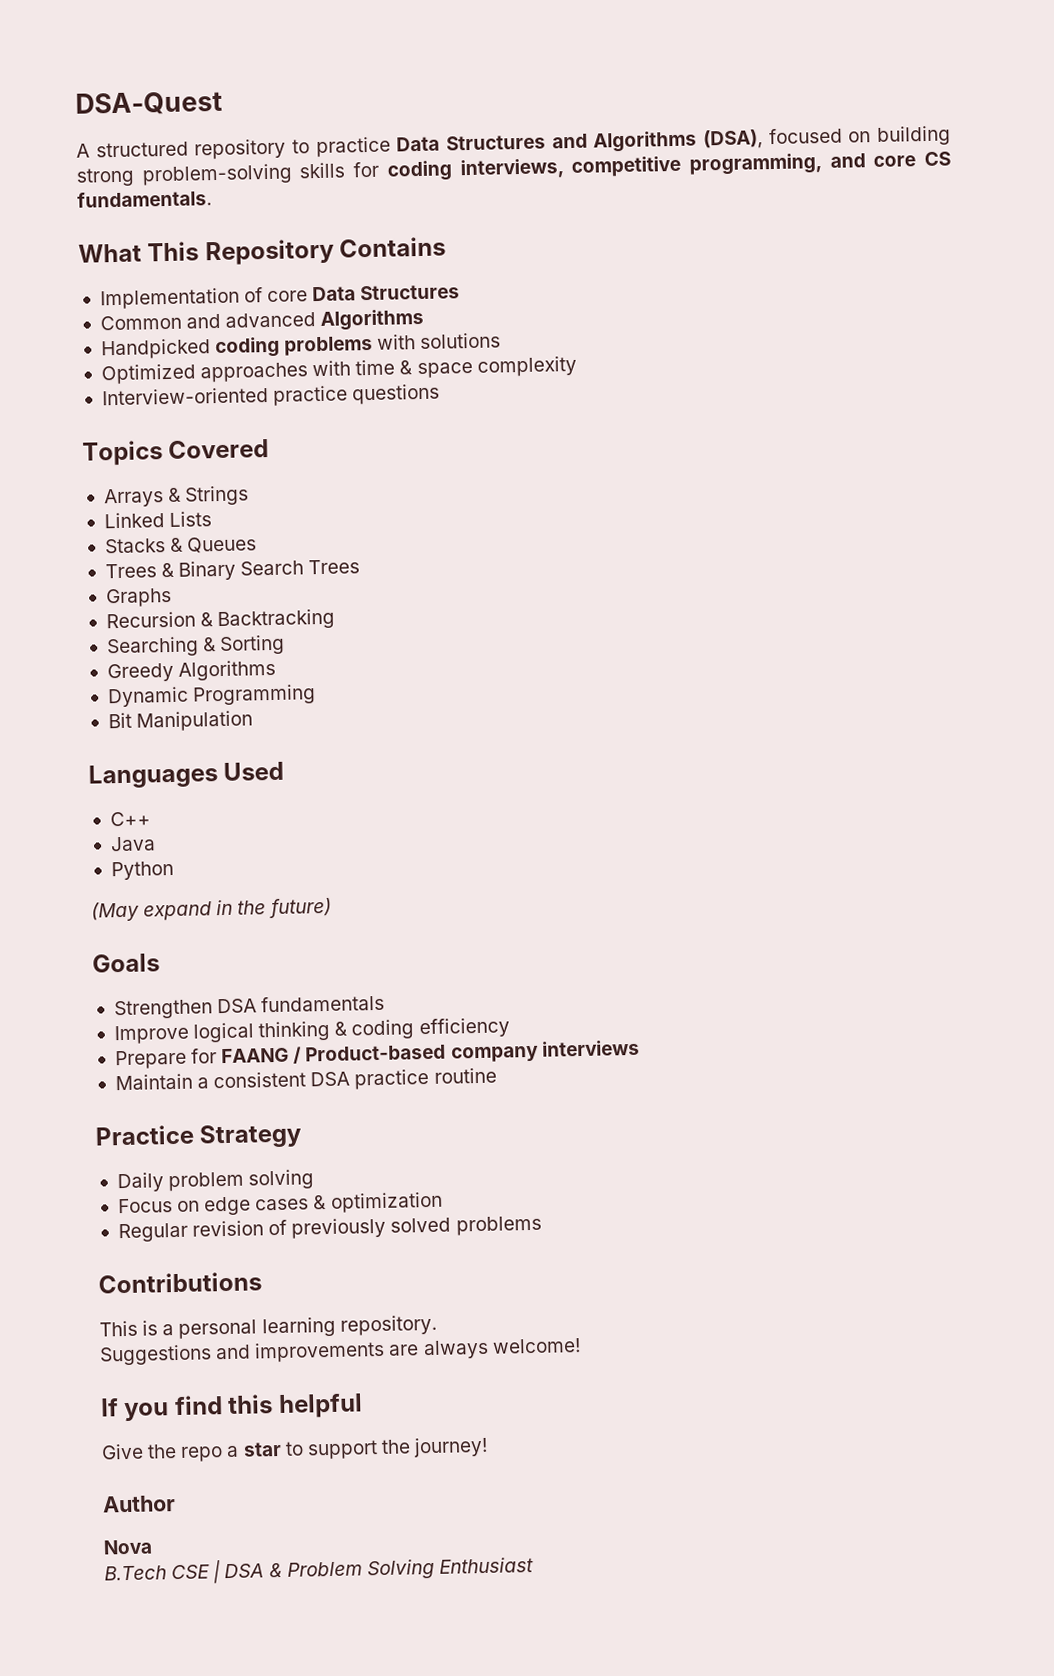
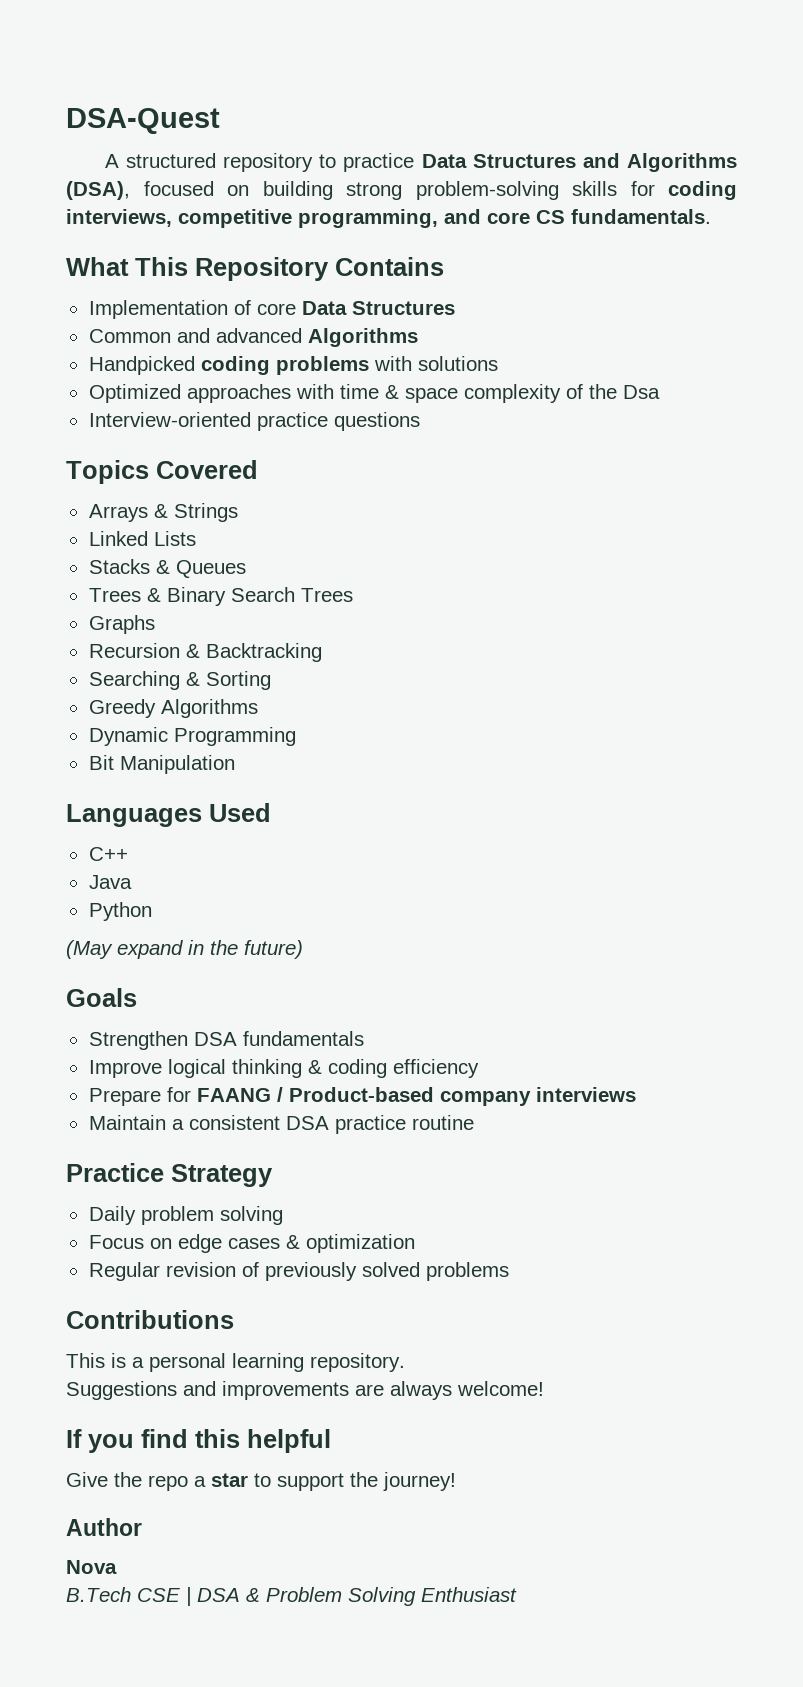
(577, 366) none -> [565,384,660,399] of the Dsa

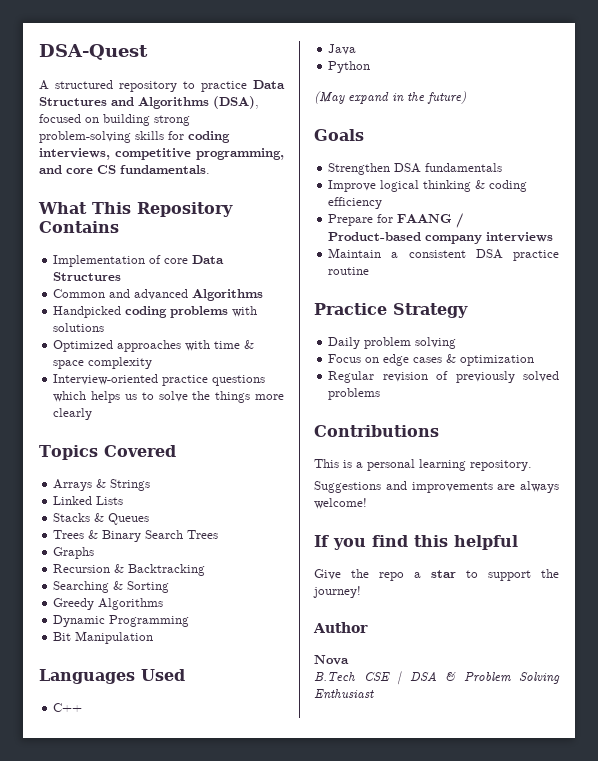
[565,384,660,399] of the Dsa -> (153, 363) none
(420, 421) none -> [53,391,284,403] [53,408,93,420] which helps us to solve the things more clearly

